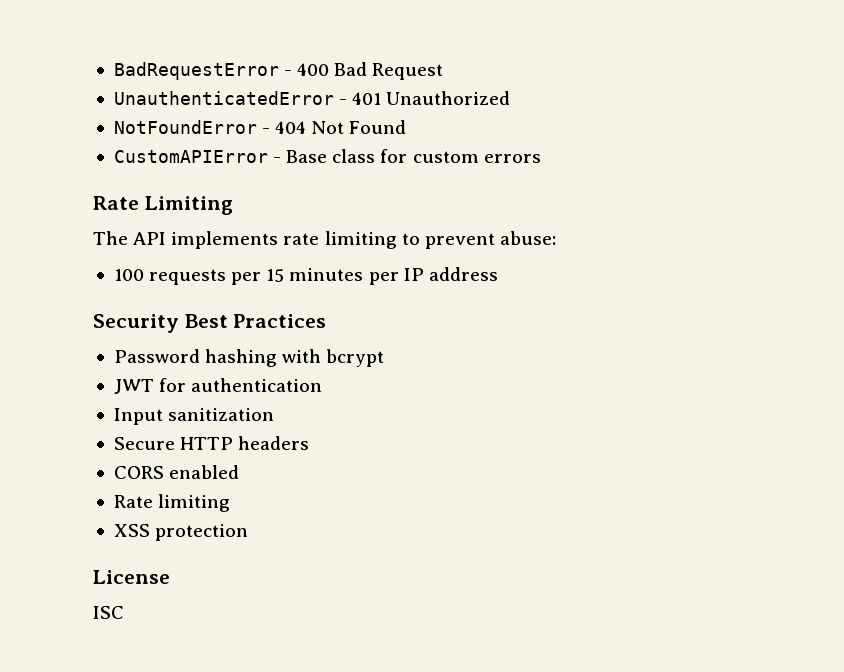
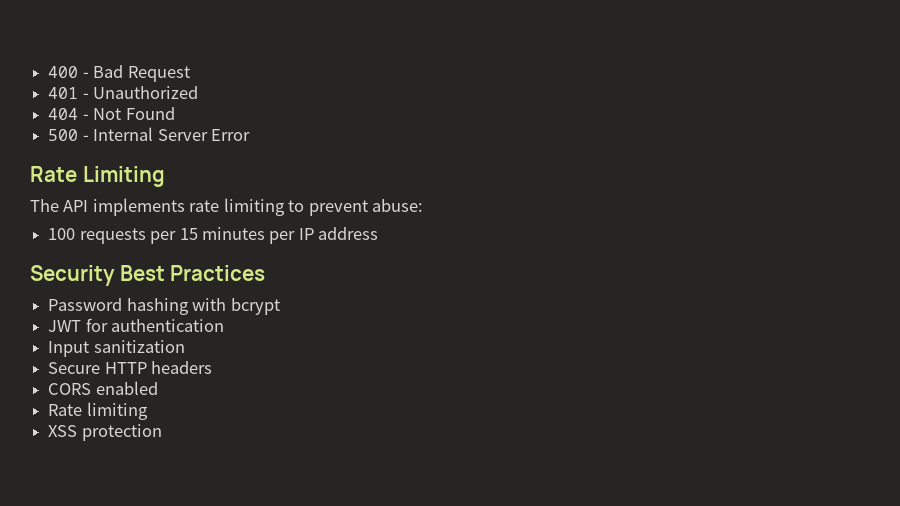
[113,62,330,80] BadRequestError - 400 -> [48,66,89,78] 400 -
[113,91,511,105] [113,120,407,134] [113,149,541,163] UnauthenticatedError - 401 Unauthorized // NotFoundError - 404 Not Found // CustomAPIError - Base class for custom errors -> [48,86,199,99] [48,107,175,120] [48,127,250,141] 401 - Unauthorized // 404 - Not Found // 500 - Internal Server Error
[93,570,170,584] [93,606,124,619] // License // ISC -> (162, 432) none

